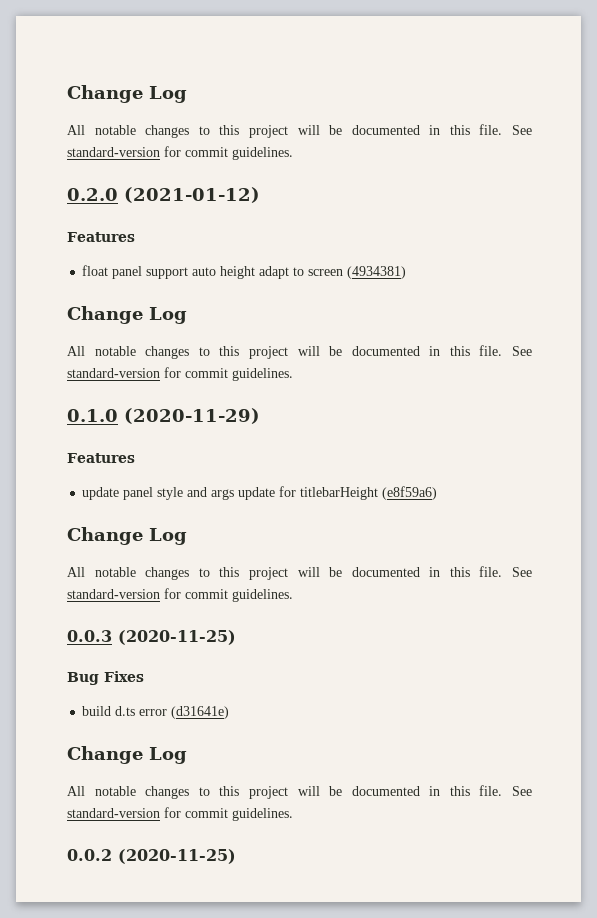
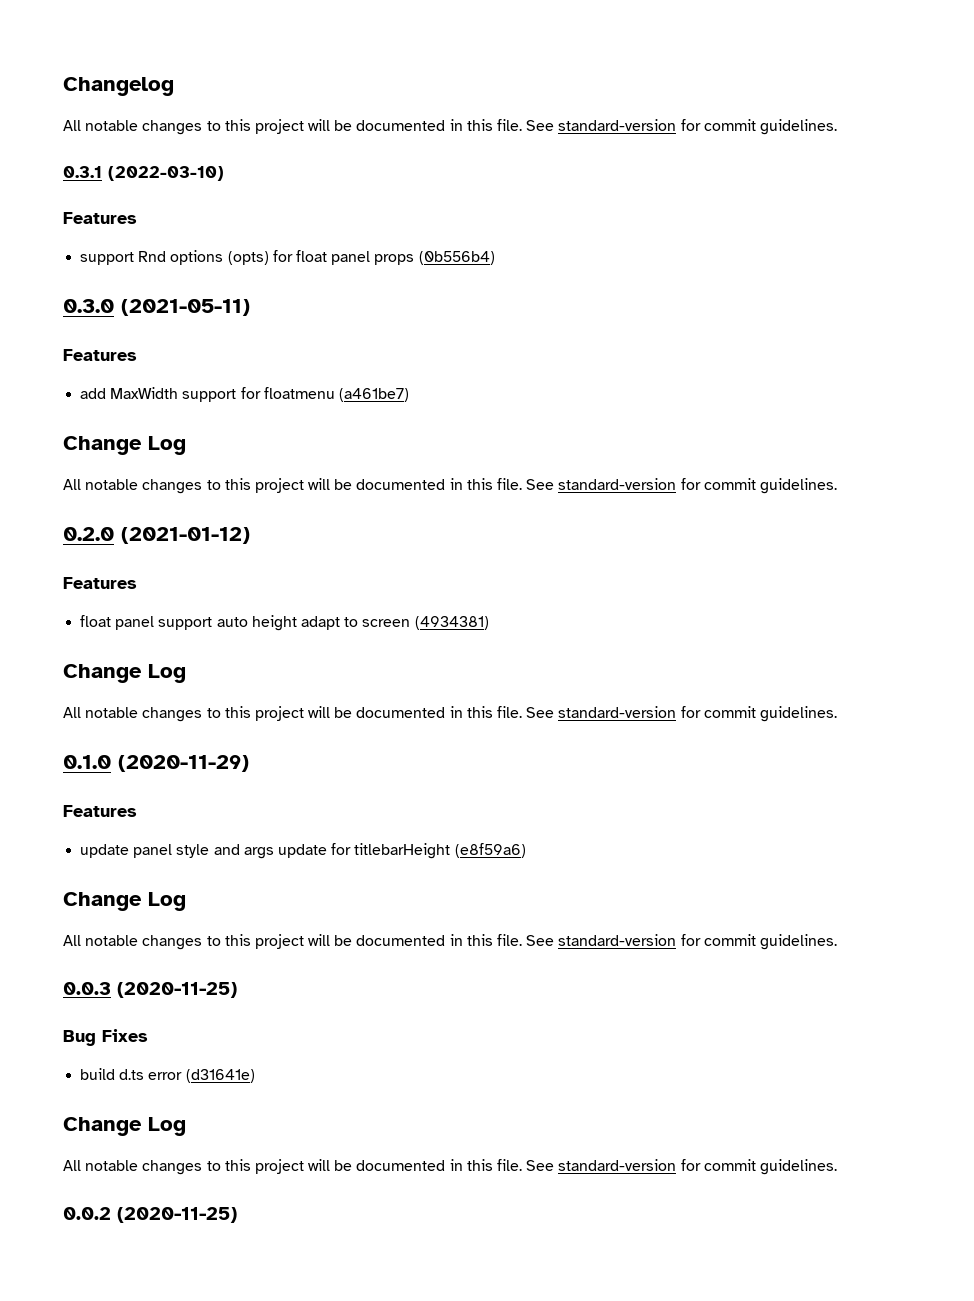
(67, 94) none -> [63,77,174,96] [63,119,837,135] [63,166,224,181] [63,212,137,224] [80,250,495,265] [63,299,250,316] [63,349,137,361] [80,387,409,402] Changelog // All notable changes to this project will be documented in this file. See standard-version for commit guidelines. // 0.3.1 (2022-03-10) // Features // support Rnd options (opts) for float panel props (0b556b4) // 0.3.0 (2021-05-11) // Features // add MaxWidth support for floatmenu (a461be7) //

